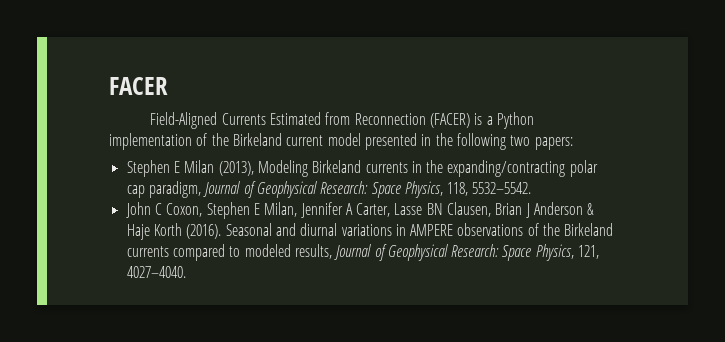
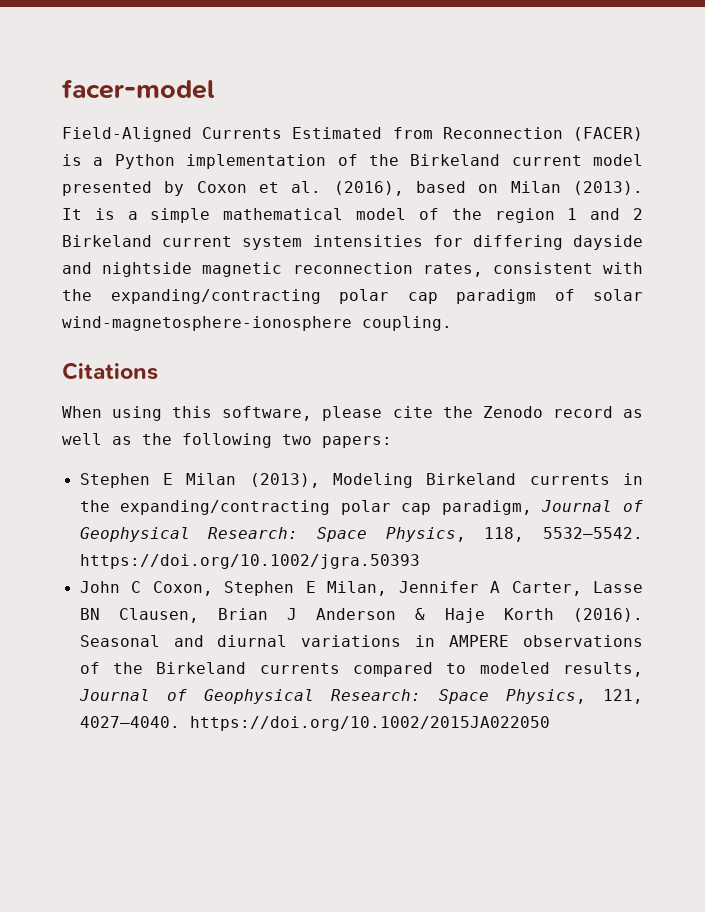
[109,77,168,95] FACER -> [62,79,215,99] facer-model
[421,134,432,146] in -> [164,181,643,196] [62,208,643,223] [62,235,643,250] [62,262,643,277] [62,289,643,304] [62,316,452,331] [62,362,158,380] [62,406,643,421] [62,433,132,445] by Coxon et al. (2016), based on Milan (2013). It is a simple mathematical model of the region 1 and 2 Birkeland current system intensities for differing dayside and nightside magnetic reconnection rates, consistent with the expanding/contracting polar cap paradigm of solar wind-magnetosphere-ionosphere coupling. // Citations // When using this software, please cite the Zenodo record as well as
(532, 188) none -> [79,554,420,569] https://doi.org/10.1002/jgra.50393
(186, 272) none -> [189,716,550,731] https://doi.org/10.1002/2015JA022050

